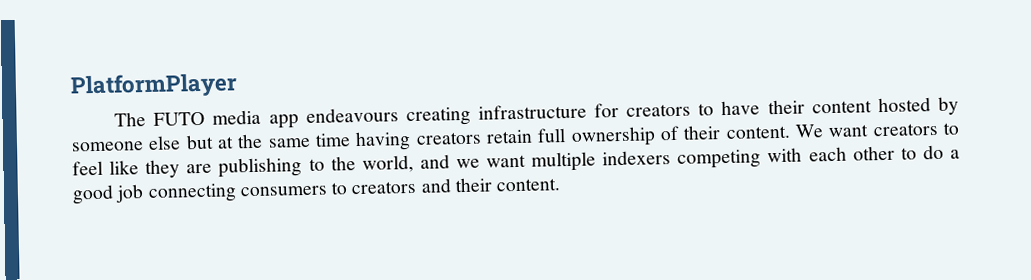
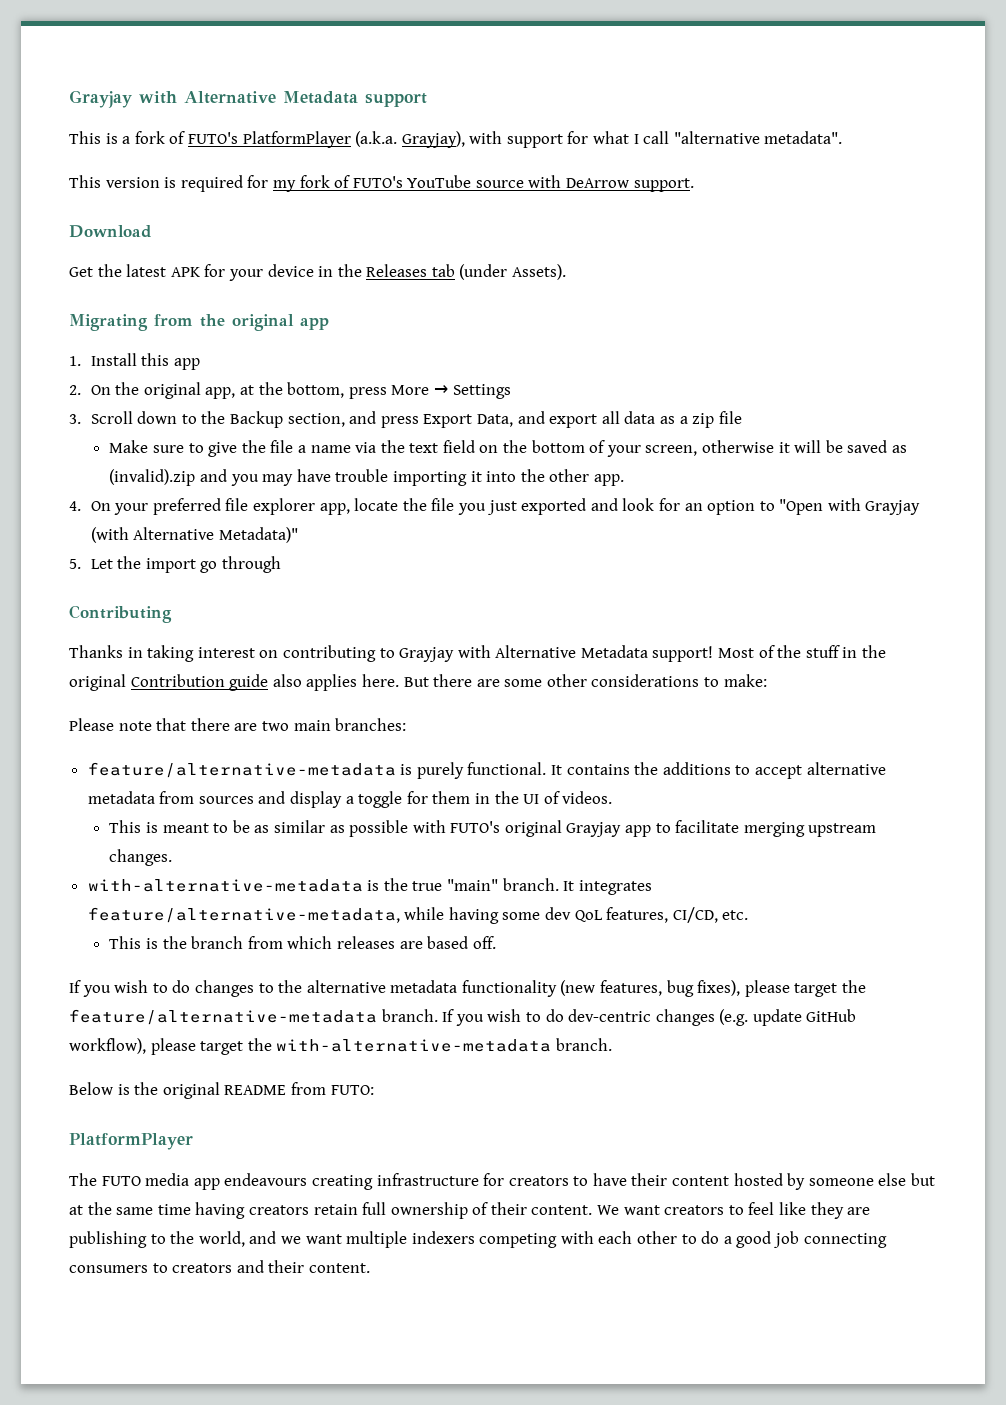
(70, 85) none -> [69,90,427,108] [69,131,843,148] [69,175,694,192] [69,225,152,238] [69,264,567,281] [69,314,329,331] [69,353,200,370] [69,382,511,399] [69,411,742,428] [109,440,907,457] [109,469,624,486] [69,498,921,515] [90,527,298,543] [69,556,282,573] [69,605,172,623] [69,645,887,662] [69,674,767,691] [69,718,407,731] [87,762,886,779] [87,791,613,808] [109,820,877,837] [109,849,173,866] [87,878,652,895] [87,907,749,924] [109,936,496,949] [69,980,867,997] [69,1009,857,1026] [69,1038,612,1055] [69,1082,374,1099] Grayjay with Alternative Metadata support // This is a fork of FUTO's PlatformPlayer (a.k.a. Grayjay), with support for what I call "alternative metadata". // This version is required for my fork of FUTO's YouTube source with DeArrow support. // Download // Get the latest APK for your device in the Releases tab (under Assets). // Migrating from the original app // 1. Install this app // 2. On the original app, at the bottom, press More → Settings // 3. Scroll down to the Backup section, and press Export Data, and export all data as a zip file // Make sure to give the file a name via the text field on the bottom of your screen, otherwise it will be saved as (invalid).zip and you may have trouble importing it into the other app. // 4. On your preferred file explorer app, locate the file you just exported and look for an option to "Open with Grayjay (with Alternative Metadata)" // 5. Let the import go through // Contributing // Thanks in taking interest on contributing to Grayjay with Alternative Metadata support! Most of the stuff in the original Contribution guide also applies here. But there are some other considerations to make: // Please note that there are two main branches: // feature/alternative-metadata is purely functional. It contains the additions to accept alternative metadata from sources and display a toggle for them in the UI of videos. // This is meant to be as similar as possible with FUTO's original Grayjay app to facilitate merging upstream changes. // with-alternative-metadata is the true "main" branch. It integrates feature/alternative-metadata, while having some dev QoL features, CI/CD, etc. // This is the branch from which releases are based off. // If you wish to do changes to the alternative metadata functionality (new features, bug fixes), please target the feature/alternative-metadata branch. If you wish to do dev-centric changes (e.g. update GitHub workflow), please target the with-alternative-metadata branch. // Below is the original README from FUTO: //

